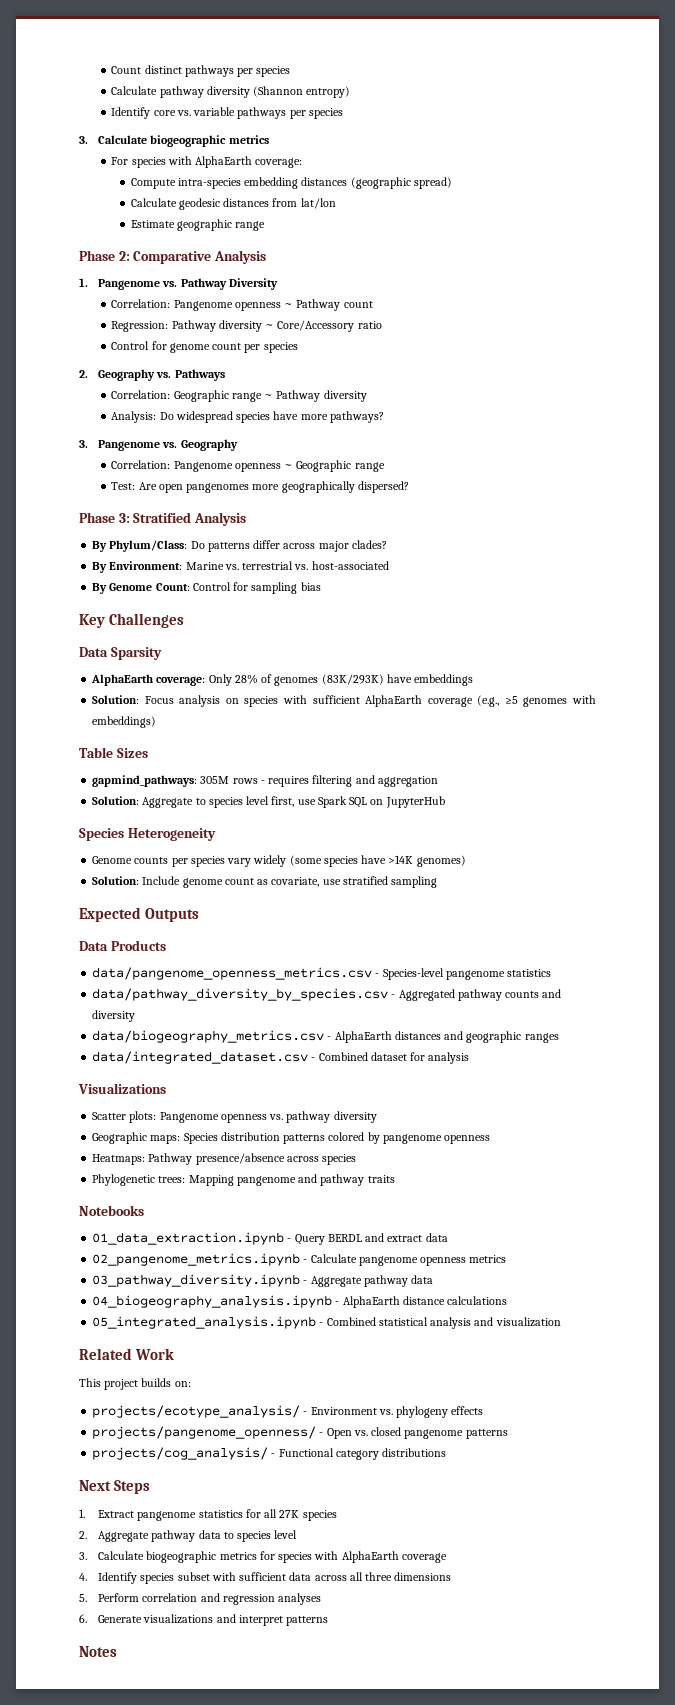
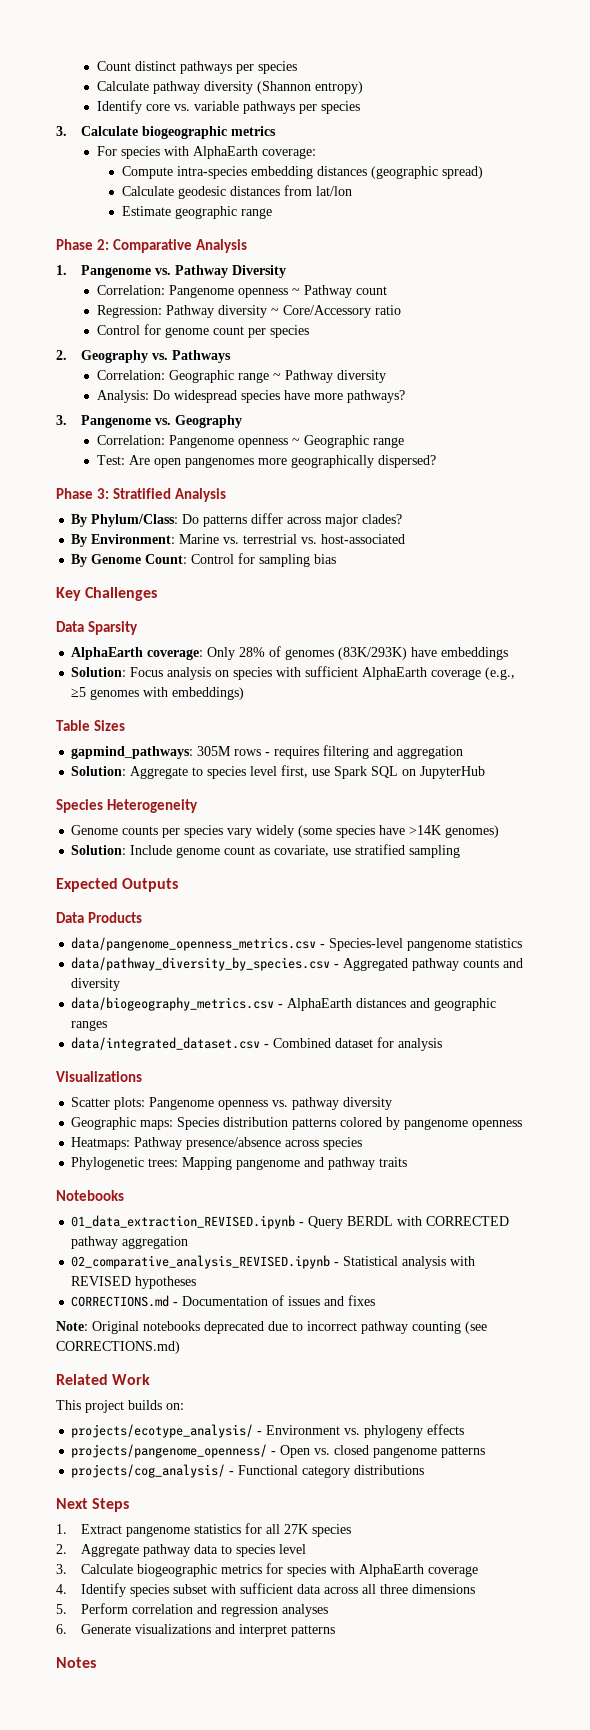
[92,1232,285,1245] 01_data_extraction.ipynb -> [71,1215,296,1229] 01_data_extraction_REVISED.ipynb
[365,1233,448,1242] [92,1253,507,1266] [92,1274,434,1287] [92,1295,508,1308] [92,1316,561,1329] and extract data // 02_pangenome_metrics.ipynb - Calculate pangenome openness metrics // 03_pathway_diversity.ipynb - Aggregate pathway data // 04_biogeography_analysis.ipynb - AlphaEarth distance calculations // 05_integrated_analysis.ipynb - Combined statistical analysis and visualization -> [397,1216,510,1226] [71,1236,189,1249] [71,1255,476,1269] [71,1276,197,1289] [71,1295,376,1307] [56,1321,487,1334] [56,1341,180,1354] with CORRECTED pathway aggregation // 02_comparative_analysis_REVISED.ipynb - Statistical analysis with REVISED hypotheses // CORRECTIONS.md - Documentation of issues and fixes // Note: Original notebooks deprecated due to incorrect pathway counting (see CORRECTIONS.md)

